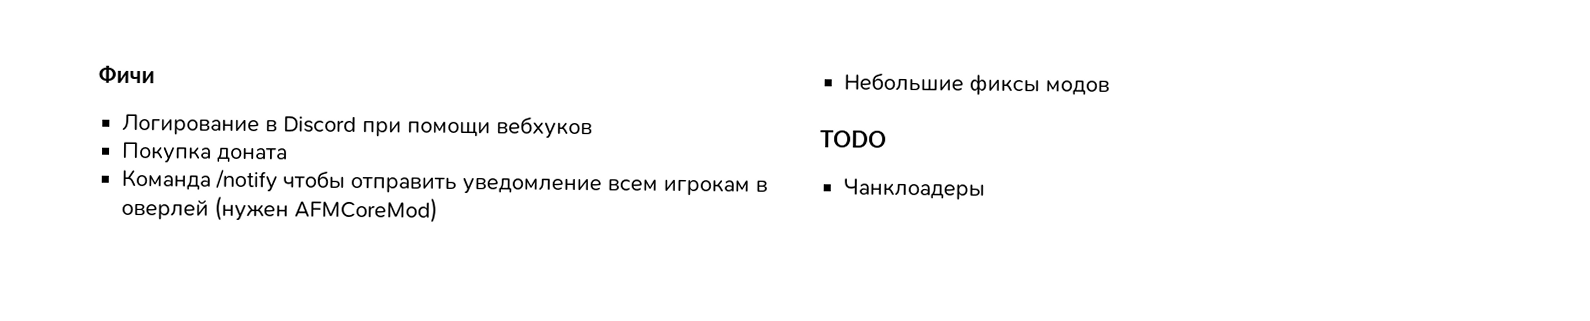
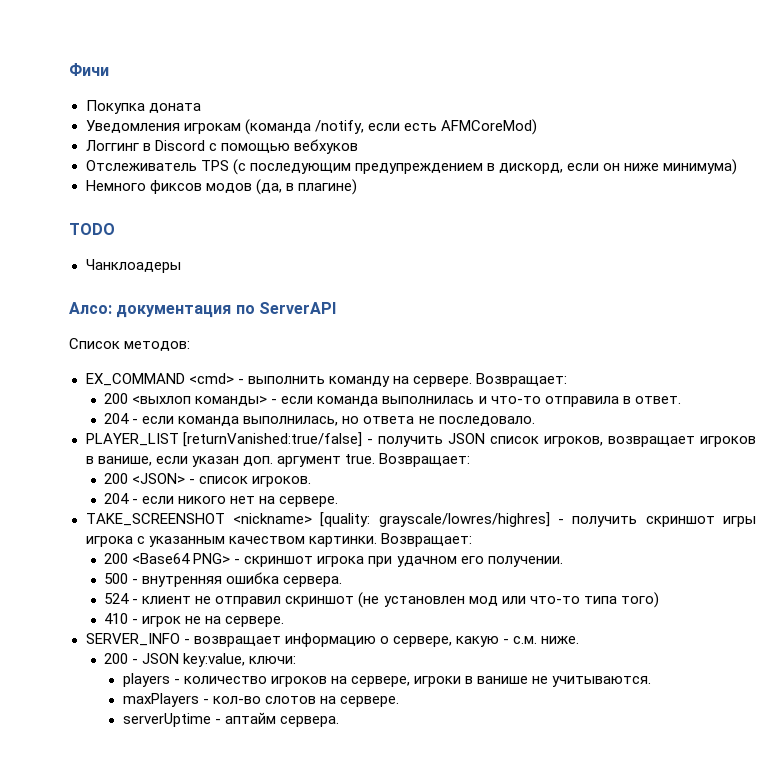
[122,113,594,140] [121,141,289,164] [121,168,769,196] [121,195,439,223] [844,72,1111,96] [820,130,887,148] [843,178,986,200] Логирование в Discord при помощи вебхуков // Покупка доната // Команда /notify чтобы отправить уведомление всем игрокам в оверлей (нужен AFMCoreMod) // Небольшие фиксы модов // TODO // Чанклоадеры -> [85,100,201,114] [85,119,537,135] [85,139,358,154] [85,159,737,175] [85,179,357,195] [69,223,115,235] [85,259,181,273] [69,302,336,318] [69,338,191,351] [85,373,567,387] [104,393,681,407] [104,413,535,426] [85,432,756,447] [85,453,470,467] [104,473,312,487] [104,493,339,507] [85,512,756,527] [85,533,472,547] [104,553,563,567] [104,572,343,587] [104,592,659,608] [104,613,285,627] [85,633,579,647] [104,653,297,667] [122,673,652,687] [122,693,400,707] [122,712,339,727] Покупка доната // Уведомления игрокам (команда /notify, если есть AFMCoreMod) // Логгинг в Discord с помощью вебхуков // Отслеживатель TPS (с последующим предупреждением в дискорд, если он ниже минимума) // Немного фиксов модов (да, в плагине) // TODO // Чанклоадеры // Алсо: документация по ServerAPI // Список методов: // EX_COMMAND <cmd> - выполнить команду на сервере. Возвращает: // 200 <выхлоп команды> - если команда выполнилась и что-то отправила в ответ. // 204 - если команда выполнилась, но ответа не последовало. // PLAYER_LIST [returnVanished:true/false] - получить JSON список игроков, возвращает игроков в ванише, если указан доп. аргумент true. Возвращает: // 200 <JSON> - список игроков. // 204 - если никого нет на сервере. // TAKE_SCREENSHOT <nickname> [quality: grayscale/lowres/highres] - получить скриншот игры игрока с указанным качеством картинки. Возвращает: // 200 <Base64 PNG> - скриншот игрока при удачном его получении. // 500 - внутренняя ошибка сервера. // 524 - клиент не отправил скриншот (не установлен мод или что-то типа того) // 410 - игрок не на сервере. // SERVER_INFO - возвращает информацию о сервере, какую - с.м. ниже. // 200 - JSON key:value, ключи: // players - количество игроков на сервере, игроки в ванише не учитываются. // maxPlayers - кол-во слотов на сервере. // serverUptime - аптайм сервера.

